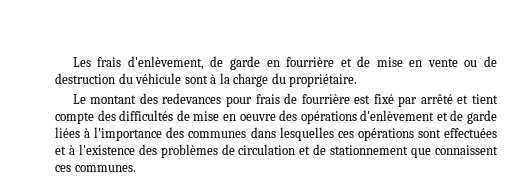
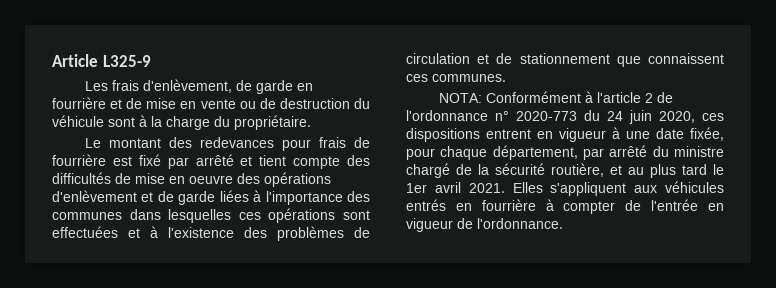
(72, 62) none -> [52,54,151,67] Article L325-9 //
(136, 168) none -> [438,91,673,103] [406,110,724,124] [406,127,724,142] [406,145,724,160] [406,163,724,178] [406,181,724,196] [406,199,724,214] [406,218,563,232] // NOTA: Conformément à l'article 2 de l'ordonnance n° 2020-773 du 24 juin 2020, ces dispositions entrent en vigueur à une date fixée, pour chaque département, par arrêté du ministre chargé de la sécurité routière, et au plus tard le 1er avril 2021. Elles s'appliquent aux véhicules entrés en fourrière à compter de l'entrée en vigueur de l'ordonnance.

